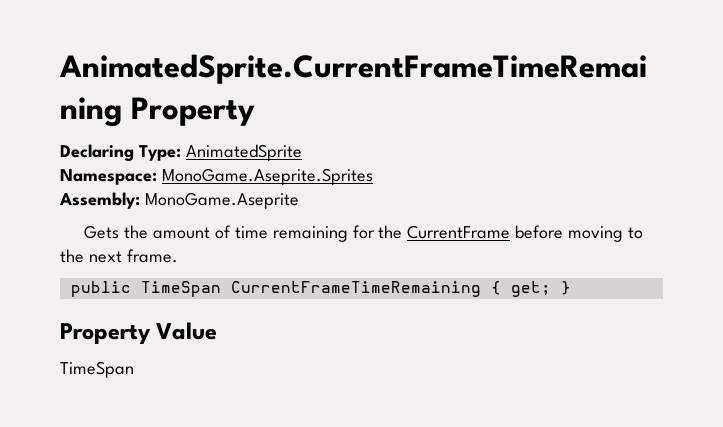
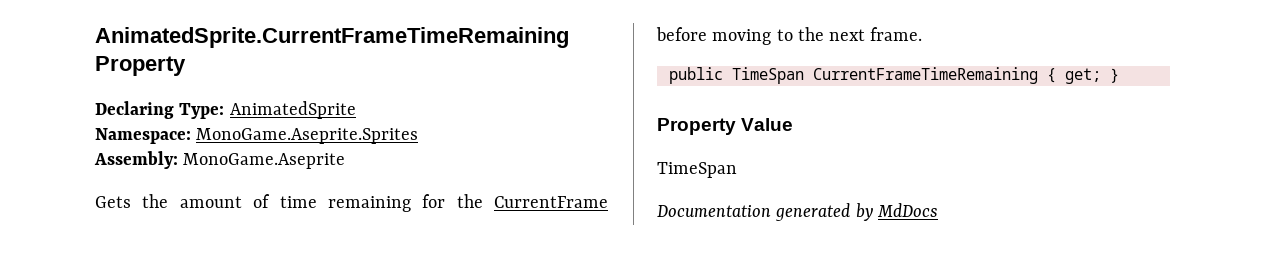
(134, 369) none -> [657,203,938,221] // Documentation generated by MdDocs

